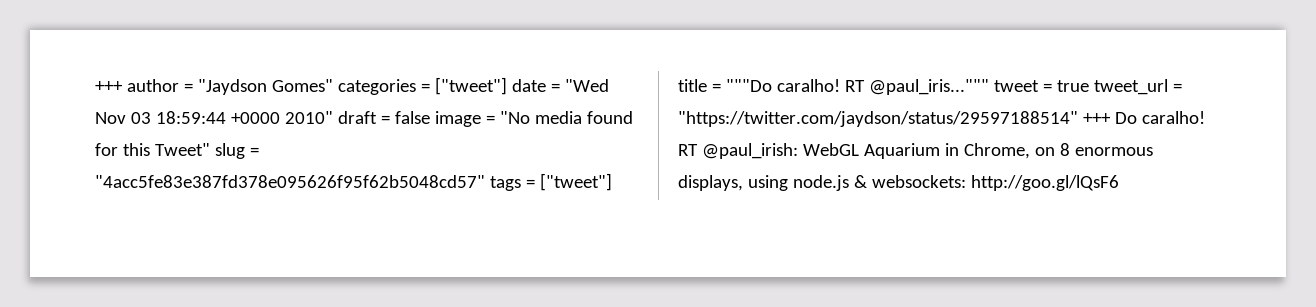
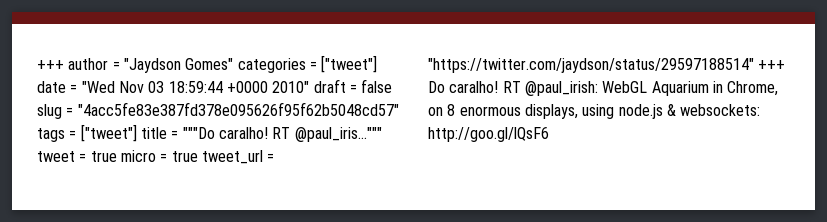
[434,111,633,127] [95,143,210,156] image = "No media found for this Tweet" -> (393, 86) none
(1089, 86) none -> [120,150,198,162] micro = true

